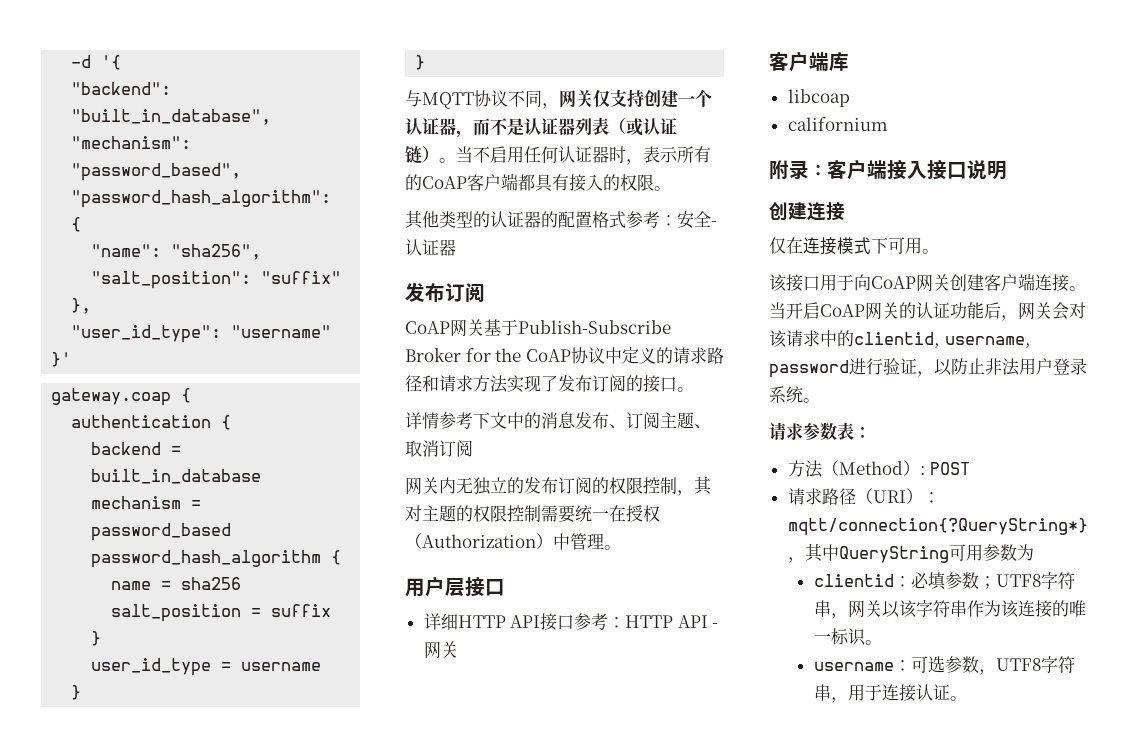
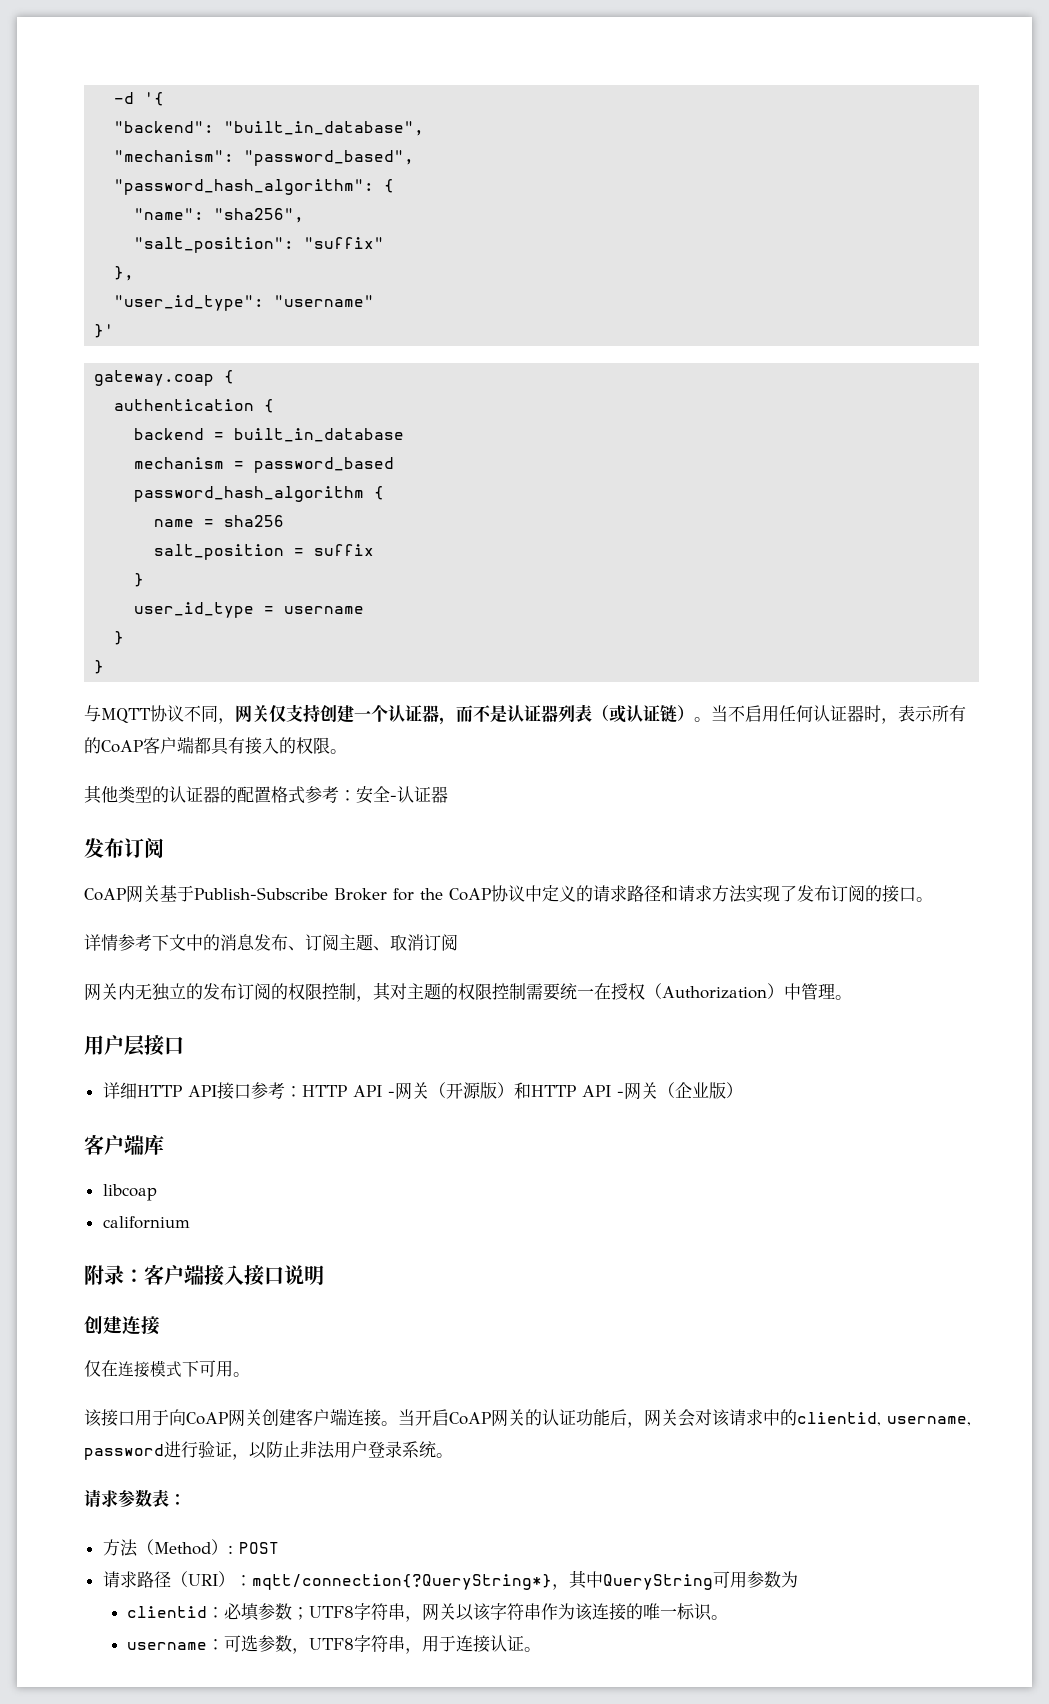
(458, 649) none -> [428,1082,743,1100] （开源版）和HTTP API -网关（企业版）

